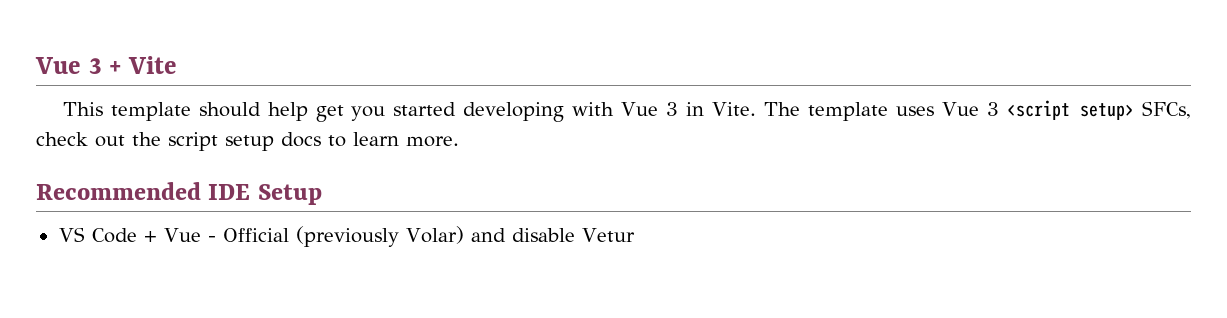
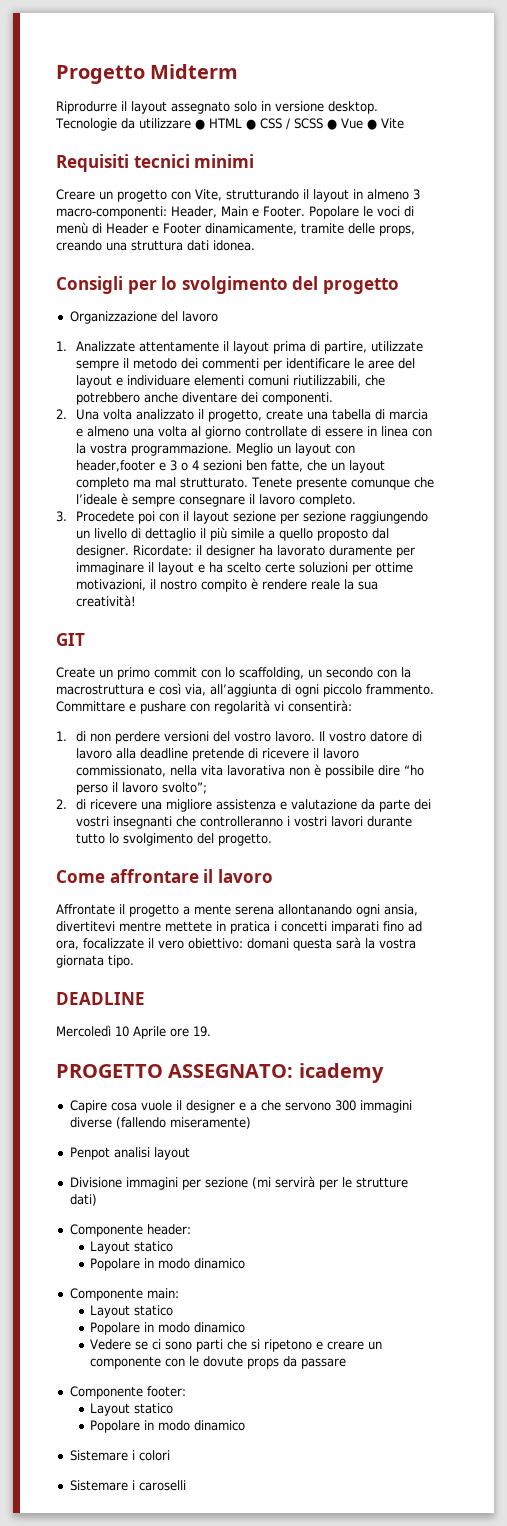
[35,56,178,74] [62,100,1191,122] [36,132,459,151] [36,182,322,205] [58,226,635,247] Vue 3 + Vite // This template should help get you started developing with Vue 3 in Vite. The template uses Vue 3 <script setup> SFCs, check out the script setup docs to learn more. // Recommended IDE Setup // VS Code + Vue - Official (previously Volar) and disable Vetur -> [56,64,239,84] [56,101,378,114] [55,118,404,131] [56,154,255,172] [56,189,420,202] [56,206,414,219] [56,222,415,236] [56,240,255,251] [56,276,399,294] [69,311,218,324] [56,341,424,354] [76,358,416,371] [76,375,386,388] [76,392,334,405] [56,409,429,422] [76,426,433,439] [76,443,356,456] [76,460,386,473] [76,477,435,490] [76,493,357,507] [56,511,429,524] [76,527,390,541] [76,545,416,558] [76,562,414,575] [76,578,379,592] [76,595,137,607] [56,633,85,646] [56,667,411,680] [56,683,434,697] [56,700,352,714] [56,731,423,744] [76,748,360,761] [76,764,425,778] [76,782,208,795] [56,799,432,812] [76,816,413,829] [76,833,273,846] [56,869,273,883] [56,904,418,917] [56,921,422,934] [56,937,416,951] [56,955,134,968] [56,992,145,1005] [56,1025,211,1039] [56,1063,384,1083] [69,1100,412,1113] [69,1117,251,1129] [69,1147,190,1160] [69,1176,408,1190] [69,1194,97,1206] [69,1224,191,1237] [89,1241,173,1254] [89,1258,245,1271] [69,1288,179,1301] [89,1305,173,1318] [89,1322,245,1335] [89,1339,382,1352] [89,1356,346,1369] [69,1386,186,1399] [89,1403,173,1416] [89,1420,245,1433] [69,1450,170,1461] [69,1480,186,1491] Progetto Midterm // Riprodurre il layout assegnato solo in versione desktop. Tecnologie da utilizzare ● HTML ● CSS / SCSS ● Vue ● Vite // Requisiti tecnici minimi // Creare un progetto con Vite, strutturando il layout in almeno 3 macro-componenti: Header, Main e Footer. Popolare le voci di menù di Header e Footer dinamicamente, tramite delle props, creando una struttura dati idonea. // Consigli per lo svolgimento del progetto // Organizzazione del lavoro // 1. Analizzate attentamente il layout prima di partire, utilizzate sempre il metodo dei commenti per identificare le aree del layout e individuare elementi comuni riutilizzabili, che potrebbero anche diventare dei componenti. // 2. Una volta analizzato il progetto, create una tabella di marcia e almeno una volta al giorno controllate di essere in linea con la vostra programmazione. Meglio un layout con header,footer e 3 o 4 sezioni ben fatte, che un layout completo ma mal strutturato. Tenete presente comunque che l’ideale è sempre consegnare il lavoro completo. // 3. Procedete poi con il layout sezione per sezione raggiungendo un livello di dettaglio il più simile a quello proposto dal designer. Ricordate: il designer ha lavorato duramente per immaginare il layout e ha scelto certe soluzioni per ottime motivazioni, il nostro compito è rendere reale la sua creatività! // GIT // Create un primo commit con lo scaffolding, un secondo con la macrostruttura e così via, all’aggiunta di ogni piccolo frammento. Committare e pushare con regolarità vi consentirà: // 1. di non perdere versioni del vostro lavoro. Il vostro datore di lavoro alla deadline pretende di ricevere il lavoro commissionato, nella vita lavorativa non è possibile dire “ho perso il lavoro svolto”; // 2. di ricevere una migliore assistenza e valutazione da parte dei vostri insegnanti che controlleranno i vostri lavori durante tutto lo svolgimento del progetto. // Come affrontare il lavoro // Affrontate il progetto a mente serena allontanando ogni ansia, divertitevi mentre mettete in pratica i concetti imparati fino ad ora, focalizzate il vero obiettivo: domani questa sarà la vostra giornata tipo. // DEADLINE // Mercoledì 10 Aprile ore 19. // PROGETTO ASSEGNATO: icademy // Capire cosa vuole il designer e a che servono 300 immagini diverse (fallendo miseramente) // Penpot analisi layout // Divisione immagini per sezione (mi servirà per le strutture dati) // Componente header: // Layout statico // Popolare in modo dinamico // Componente main: // Layout statico // Popolare in modo dinamico // Vedere se ci sono parti che si ripetono e creare un componente con le dovute props da passare // Componente footer: // Layout statico // Popolare in modo dinamico // Sistemare i colori // Sistemare i caroselli

